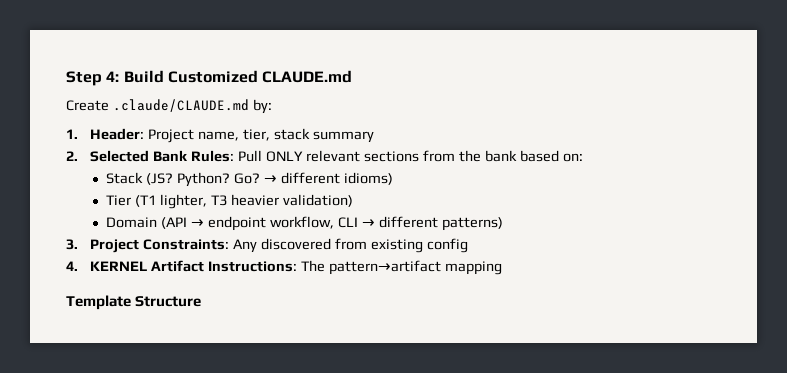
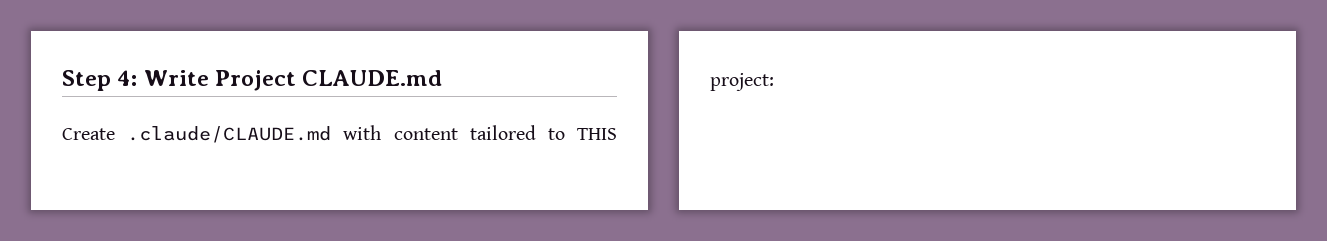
[123,70,258,83] Build Customized -> [143,70,297,91] Write Project
[252,99,272,114] [66,128,375,143] [66,150,583,162] [106,172,393,187] [106,194,353,209] [106,216,503,231] [66,238,468,253] [66,260,503,275] [66,295,202,310] by: // 1. Header: Project name, tier, stack summary // 2. Selected Bank Rules: Pull ONLY relevant sections from the bank based on: // Stack (JS? Python? Go? → different idioms) // Tier (T1 lighter, T3 heavier validation) // Domain (API → endpoint workflow, CLI → different patterns) // 3. Project Constraints: Any discovered from existing config // 4. KERNEL Artifact Instructions: The pattern→artifact mapping // Template Structure -> [343,125,617,140] [710,73,774,91] with content tailored to THIS project:

